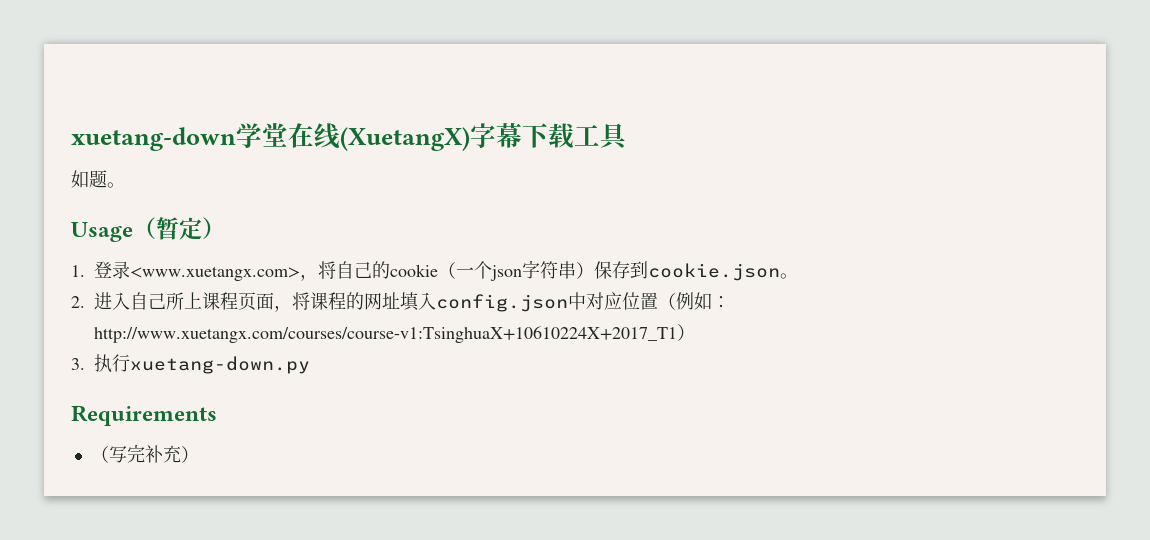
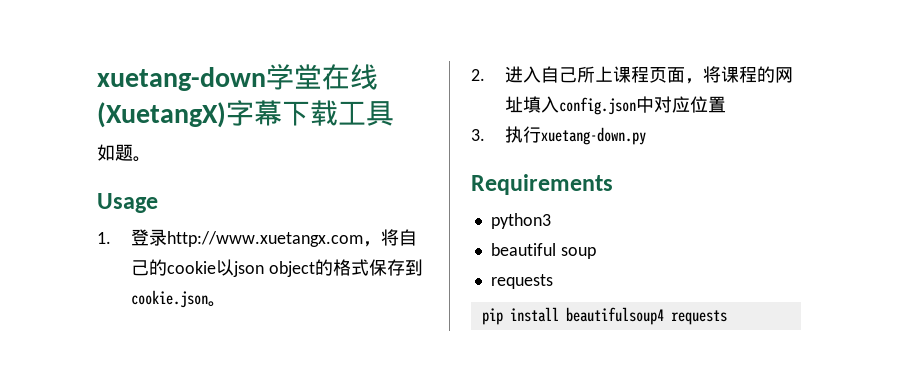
[133,217,225,240] （暂定） -> (158, 203) none
[130,266,300,281] <www.xuetangx.com> -> [167,231,364,247] http://www.xuetangx.com
[438,260,594,281] （一个json字符串） -> [216,259,370,277] 以json object的格式
[658,292,730,310] [94,324,695,343] （例如：http://www.xuetangx.com/courses/course-v1:TsinghuaX+10610224X+2017_T1） -> (727, 104) none
[90,444,199,463] （写完补充） -> [490,213,551,229] [490,243,596,259] [490,274,553,289] [481,307,727,325] python3 // beautiful soup // requests // pip install beautifulsoup4 requests

